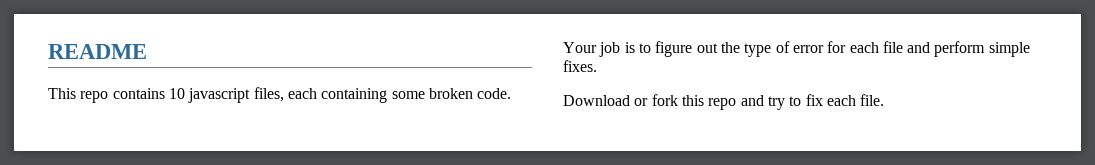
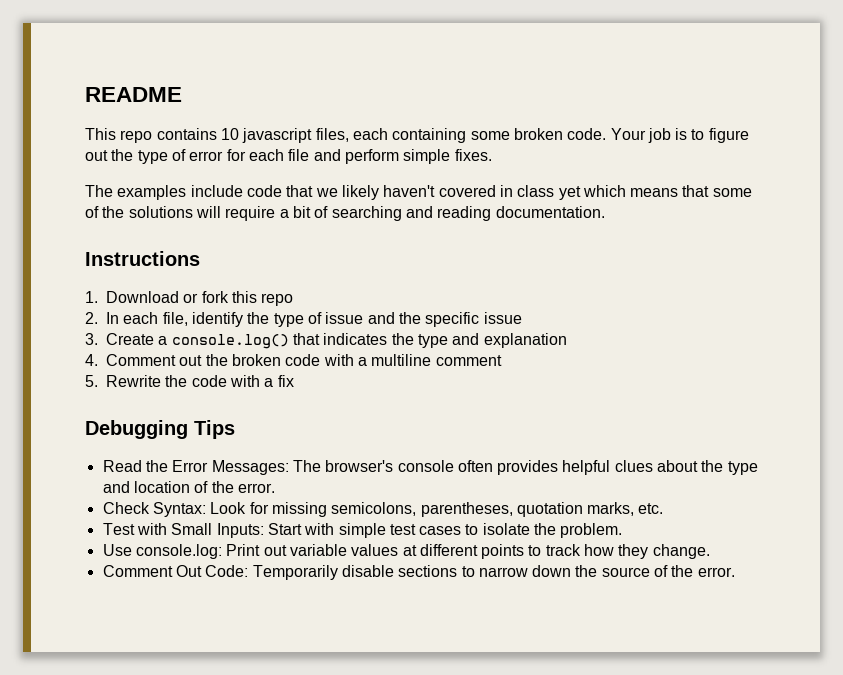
(597, 66) none -> [85,185,752,200] [85,206,605,221] [85,251,200,266] [85,291,98,303] The examples include code that we likely haven't covered in class yet which means that some of the solutions will require a bit of searching and reading documentation. // Instructions // 1.
[740,94,885,110] and try to fix each file. -> [85,312,522,327] [85,333,567,349] [85,354,502,366] [85,375,294,387] [85,420,235,439] [102,460,758,475] [102,481,275,493] [102,502,664,517] [102,523,623,538] [102,544,710,559] [102,565,735,580] // 2. In each file, identify the type of issue and the specific issue // 3. Create a console.log() that indicates the type and explanation // 4. Comment out the broken code with a multiline comment // 5. Rewrite the code with a fix // Debugging Tips // Read the Error Messages: The browser's console often provides helpful clues about the type and location of the error. // Check Syntax: Look for missing semicolons, parentheses, quotation marks, etc. // Test with Small Inputs: Start with simple test cases to isolate the problem. // Use console.log: Print out variable values at different points to track how they change. // Comment Out Code: Temporarily disable sections to narrow down the source of the error.

